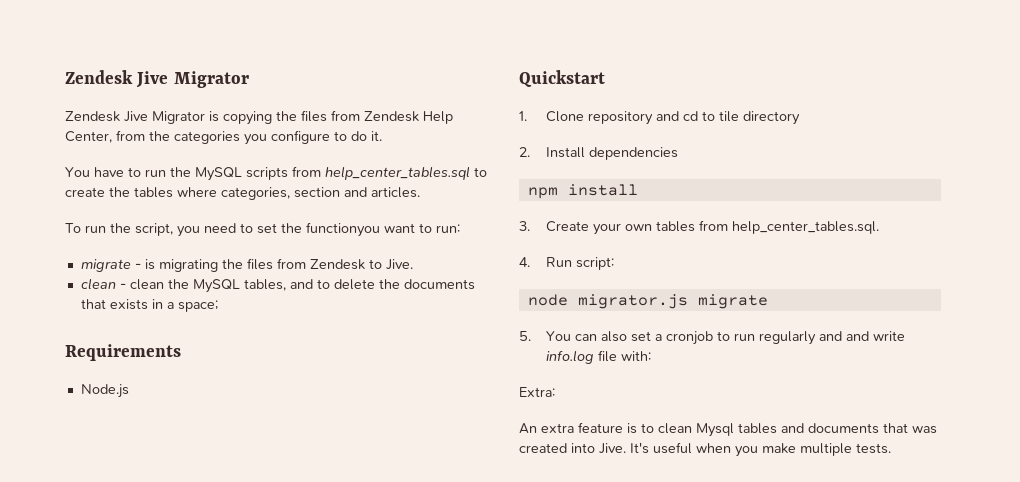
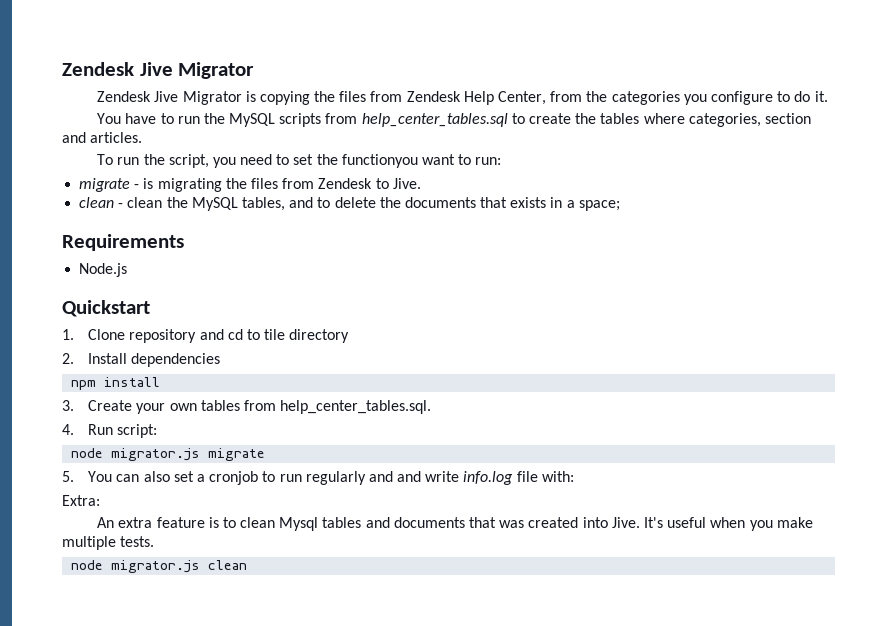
(891, 448) none -> [71,560,248,573] // node migrator.js clean

